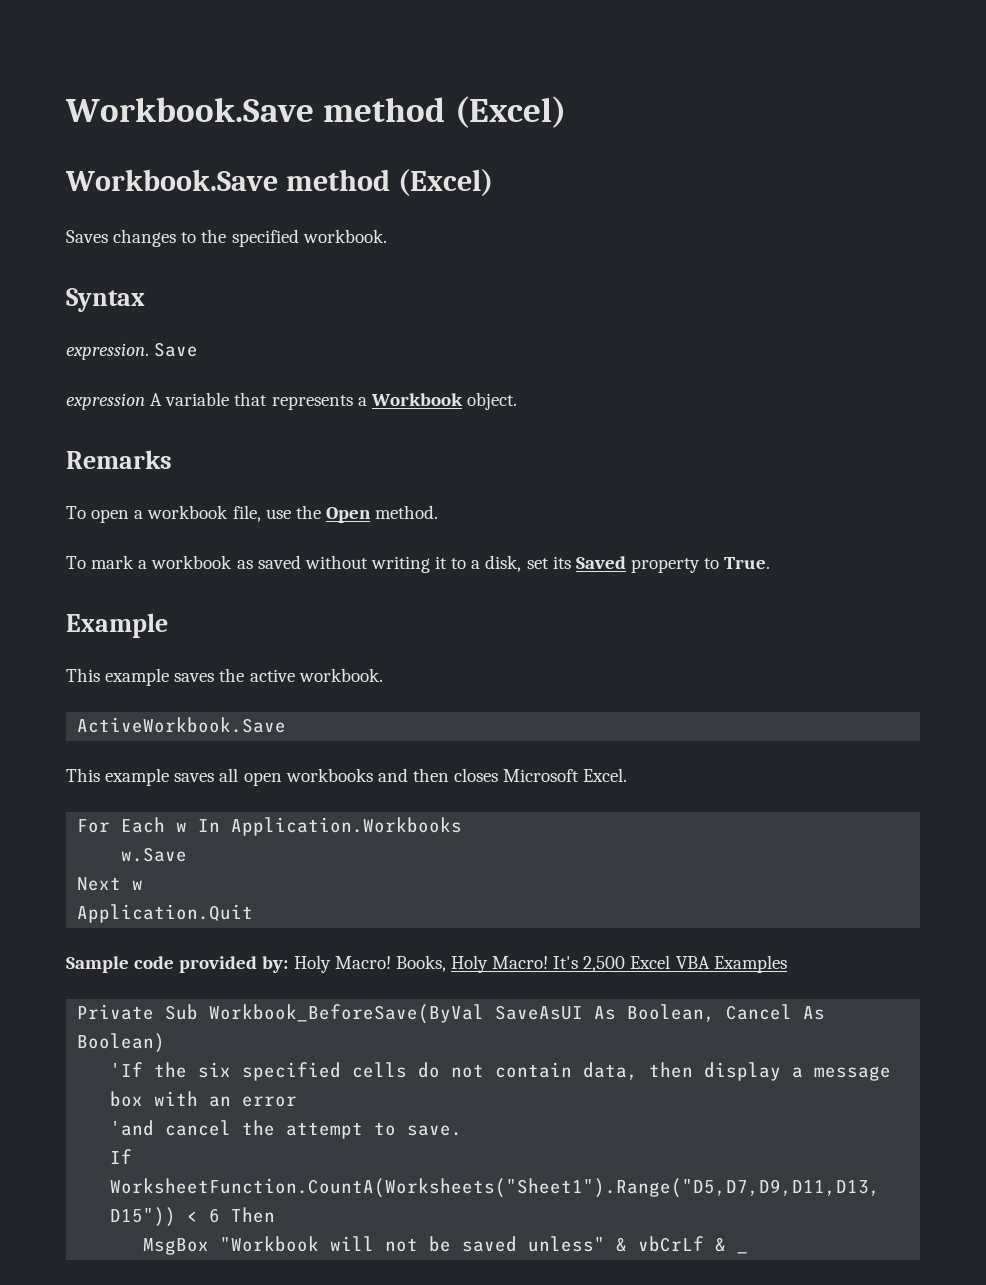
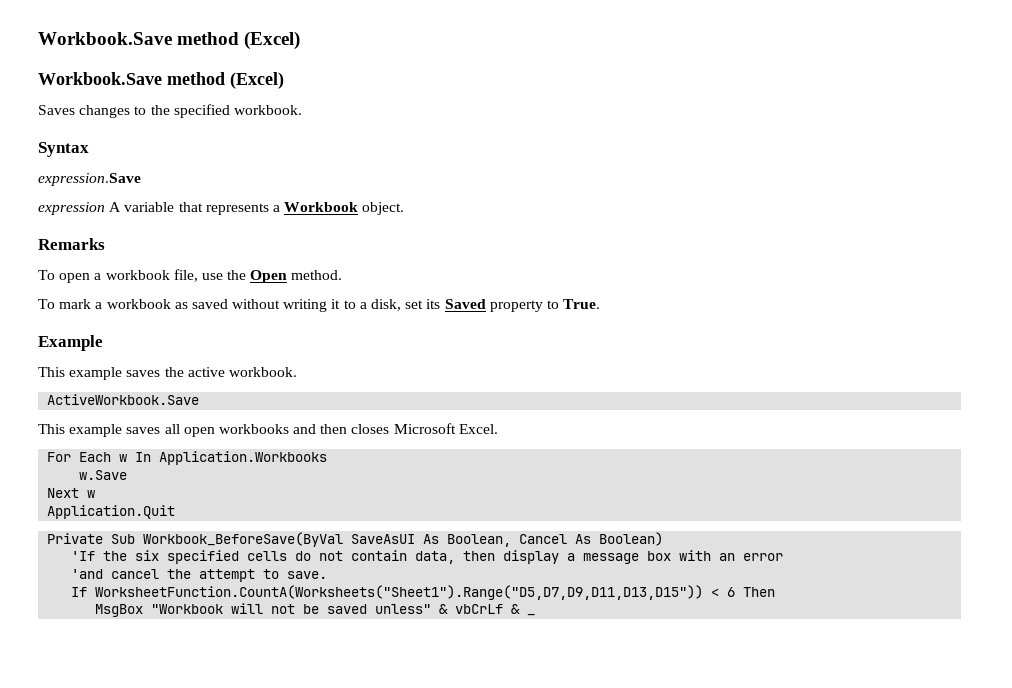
[66,342,199,360] expression. Save -> [38,173,141,186] expression.Save
[66,955,787,973] // Sample code provided by: Holy Macro! Books, Holy Macro! It's 2,500 Excel VBA Examples -> (176, 512) none
[110,1178,881,1198] [110,1207,177,1227] WorksheetFunction.CountA(Worksheets("Sheet1").Range("D5,D7,D9,D11,D13, D15")) -> [95,585,704,600] WorksheetFunction.CountA(Worksheets("Sheet1").Range("D5,D7,D9,D11,D13,D15"))

